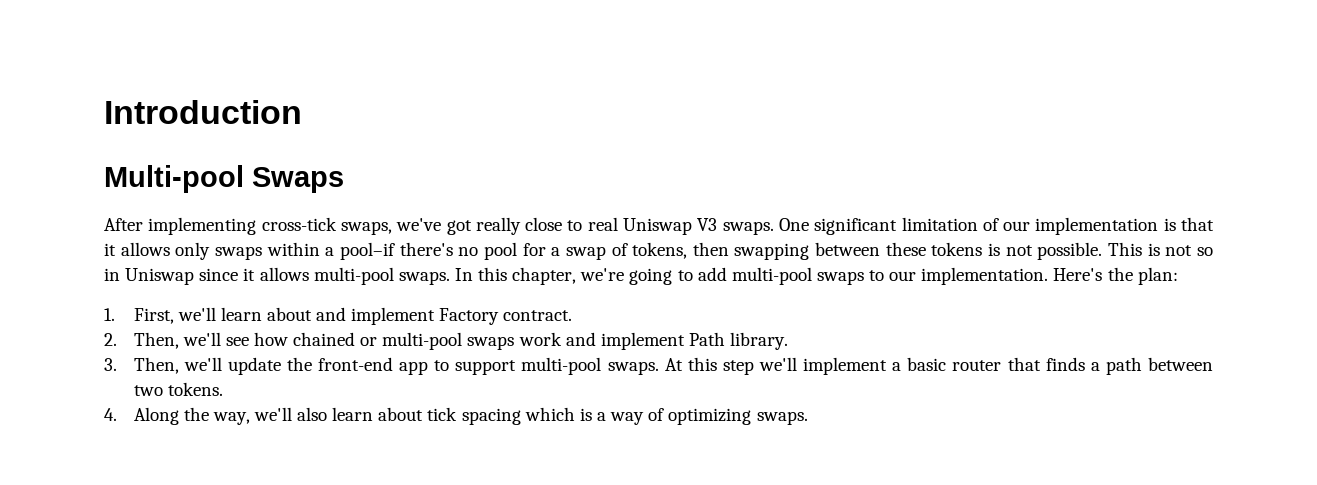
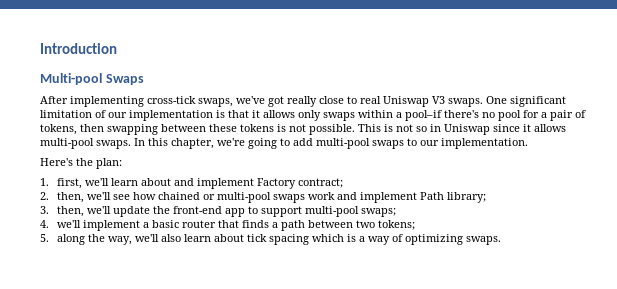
[565,246,606,260] swap -> [550,110,573,121] pair
(1049, 276) none -> (528, 143) //
[133,308,174,324] First, -> [56,178,82,189] first,
[503,310,573,321] contract. -> [297,178,343,188] contract;
[133,332,179,349] Then, -> [56,192,84,203] then,
[730,332,789,350] library. -> [446,192,486,203] library;
[133,357,179,374] Then, -> [56,206,84,217] then,
[607,357,754,375] swaps. At this step -> [360,208,396,217] [40,220,49,228] swaps; // 4.
[167,382,223,396] [104,407,179,425] tokens. // 4. Along -> [377,220,415,230] [40,234,85,245] tokens; // 5. along

